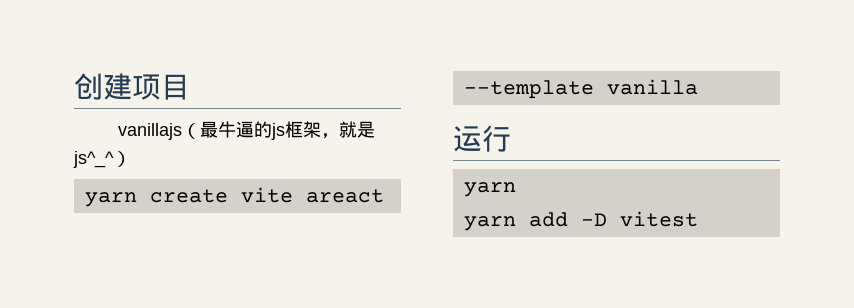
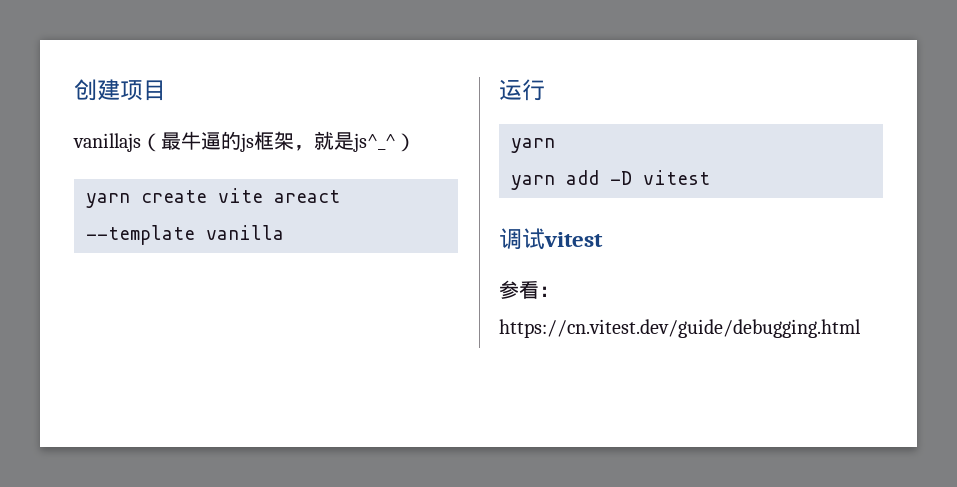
(698, 219) none -> [499,228,603,250] [499,280,559,299] [499,319,861,338] // 调试vitest // 参看：https://cn.vitest.dev/guide/debugging.html

